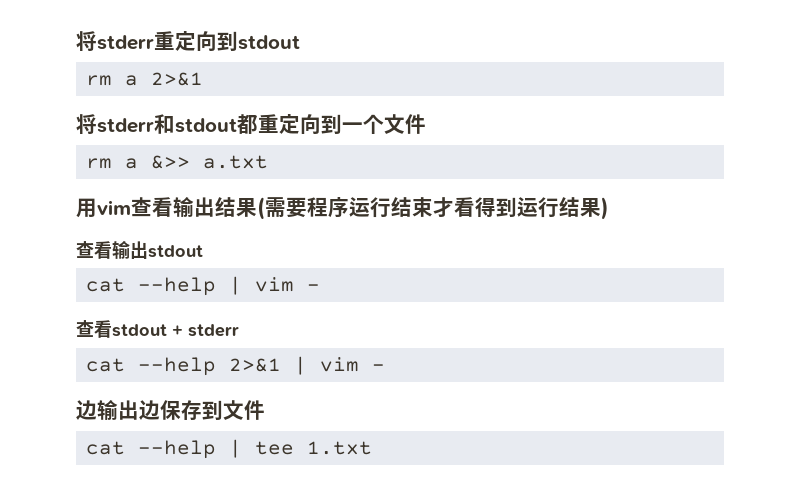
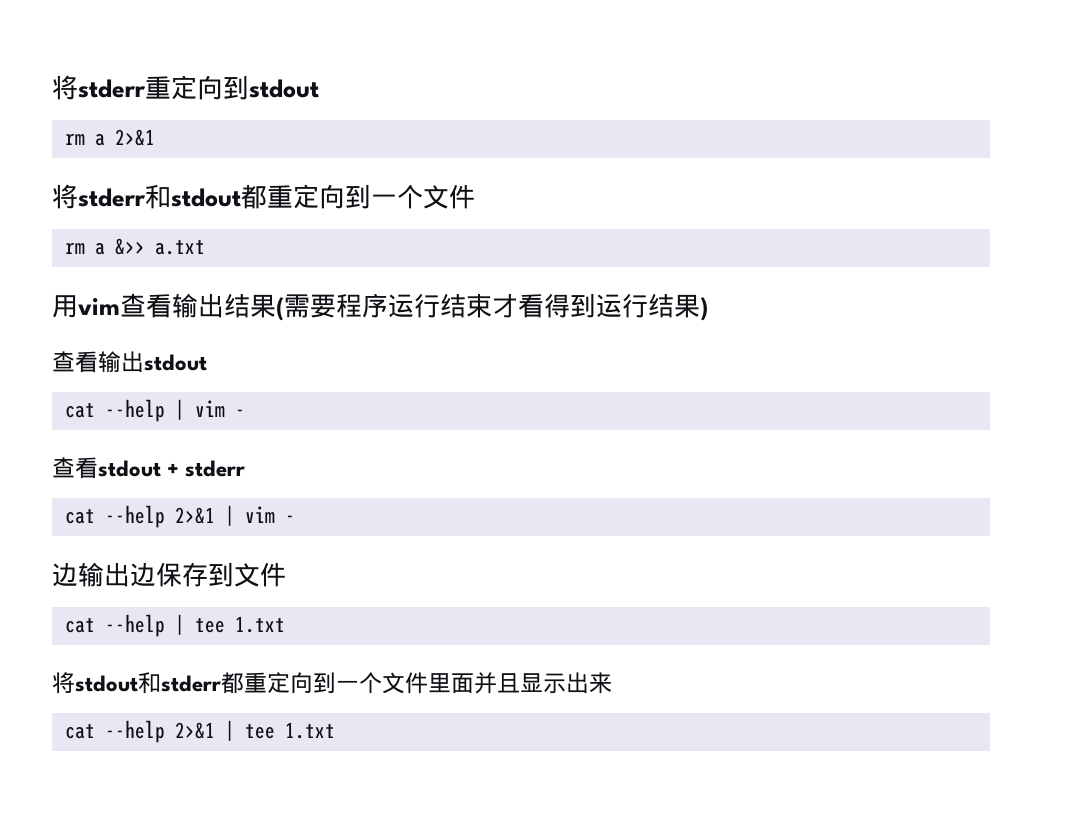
(373, 448) none -> [52,672,612,694] [64,720,335,743] // 将stdout和stderr都重定向到一个文件里面并且显示出来 // cat --help 2>&1 | tee 1.txt

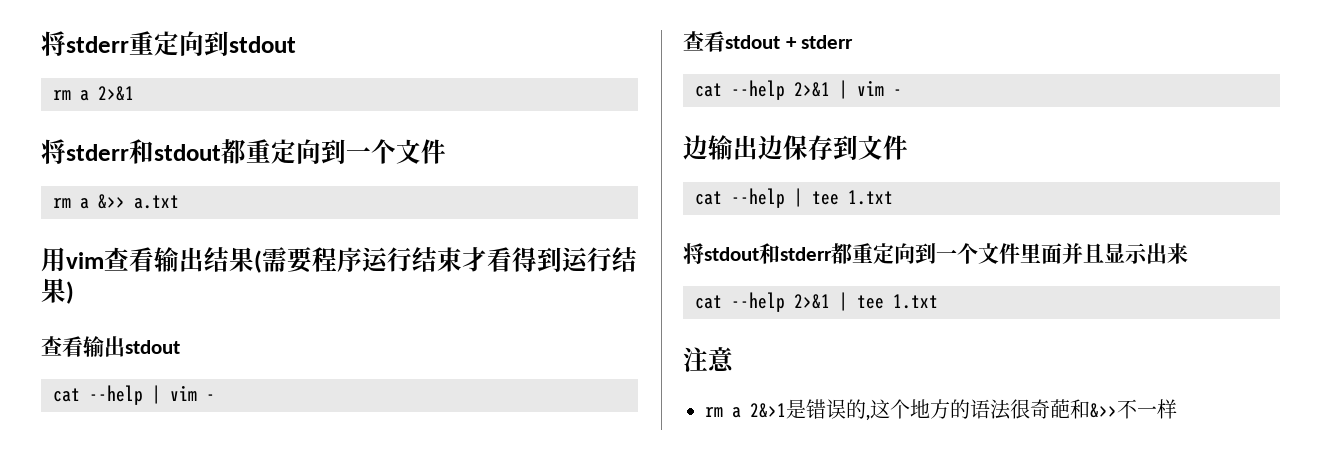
(335, 730) none -> [683,347,734,372] [705,399,1177,421] // 注意 // rm a 2&>1是错误的,这个地方的语法很奇葩和&>>不一样

